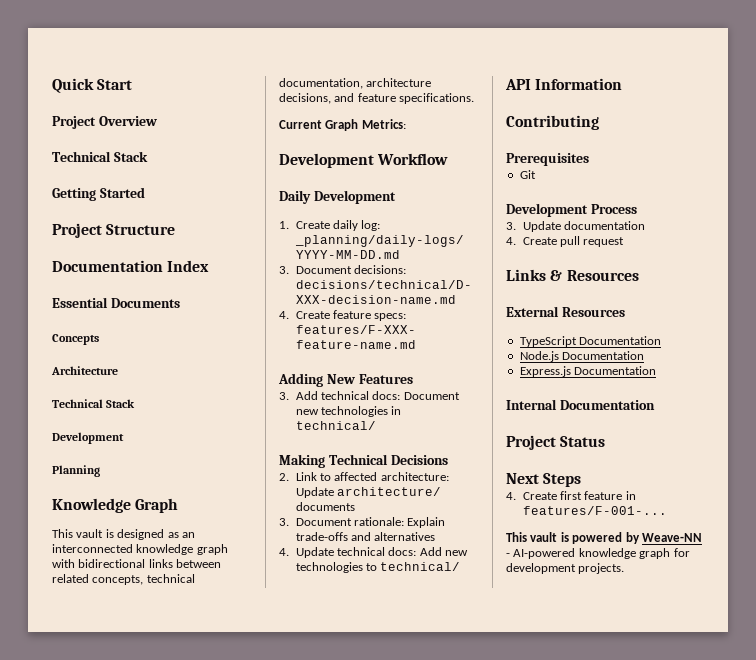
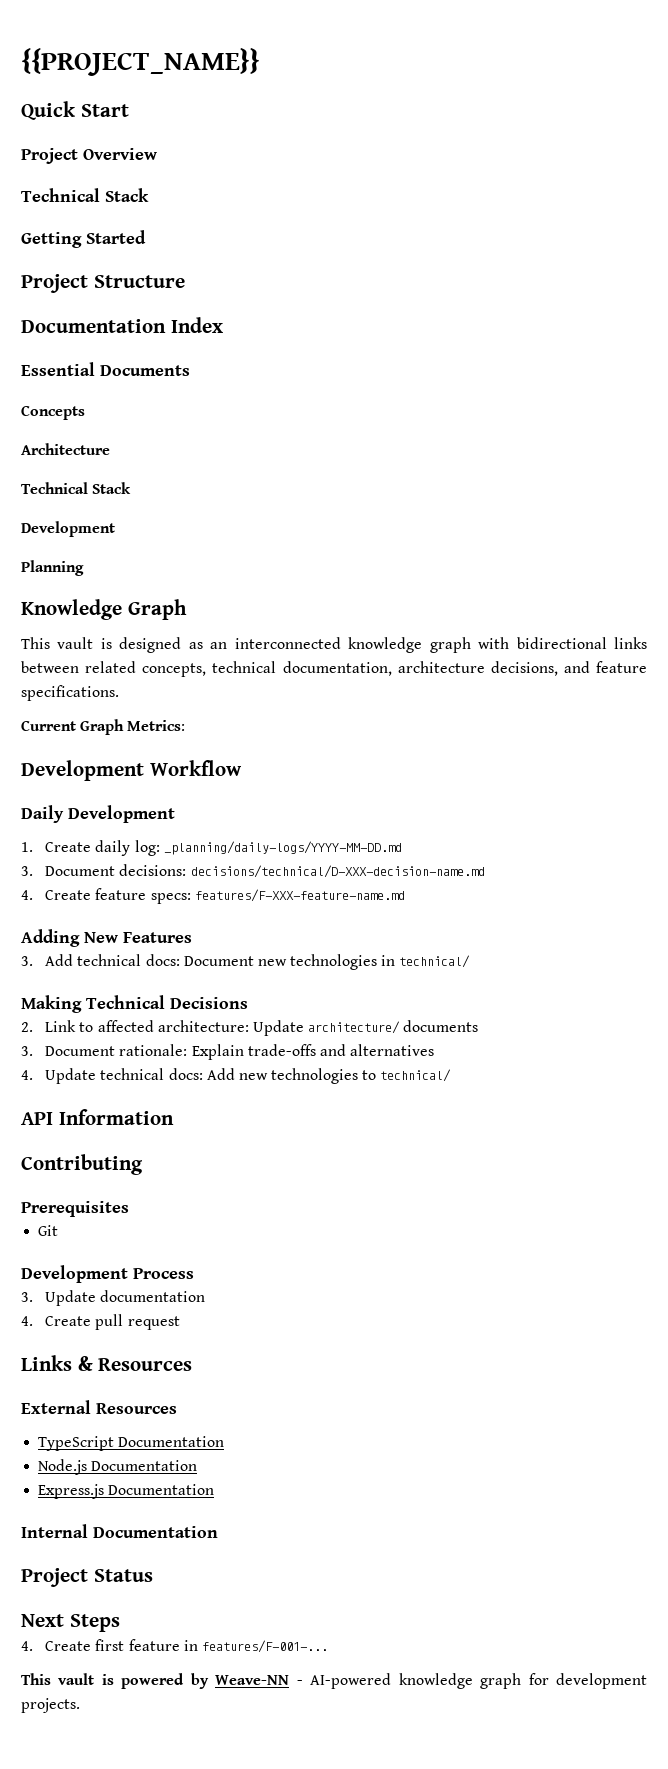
(52, 85) none -> [21,48,260,76] {{PROJECT_NAME}} //

